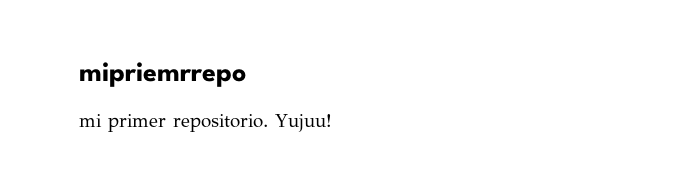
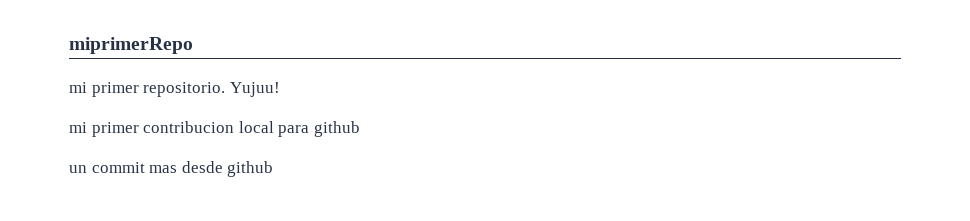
[79,62,246,87] mipriemrrepo -> [69,37,193,54] miprimerRepo
(332, 123) none -> [69,121,360,137] [69,161,274,177] // mi primer contribucion local para github // un commit mas desde github

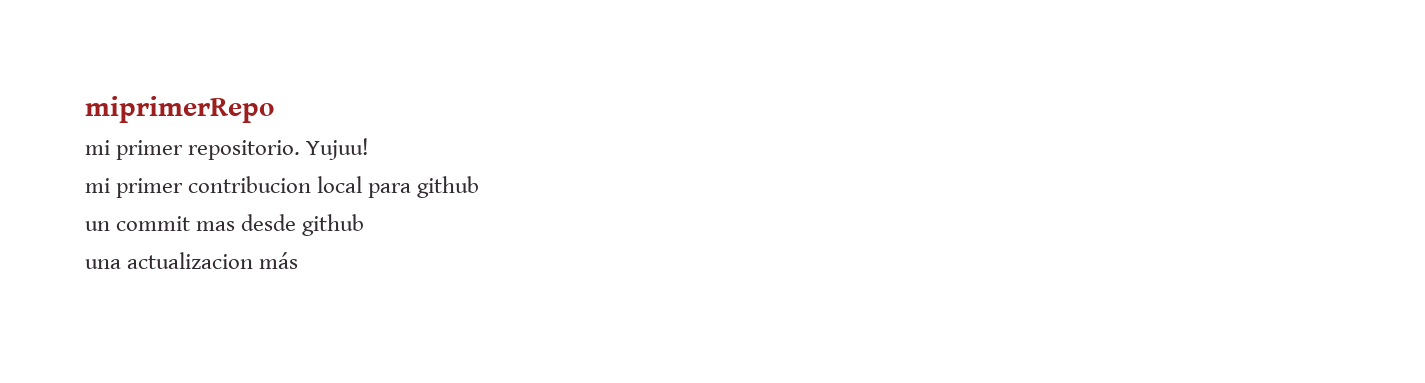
(274, 169) none -> [85,252,299,269] // una actualizacion más

